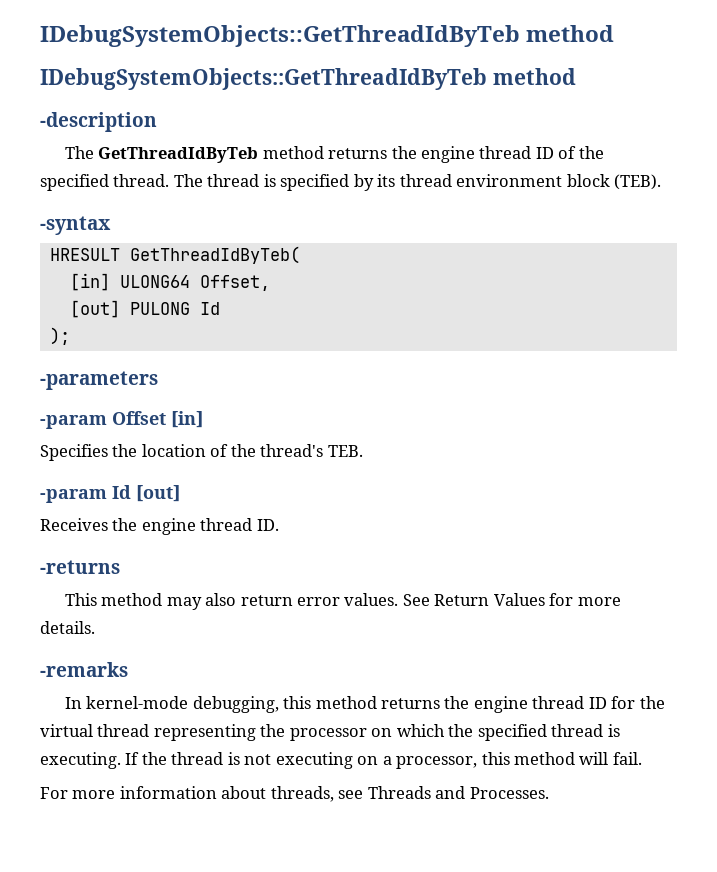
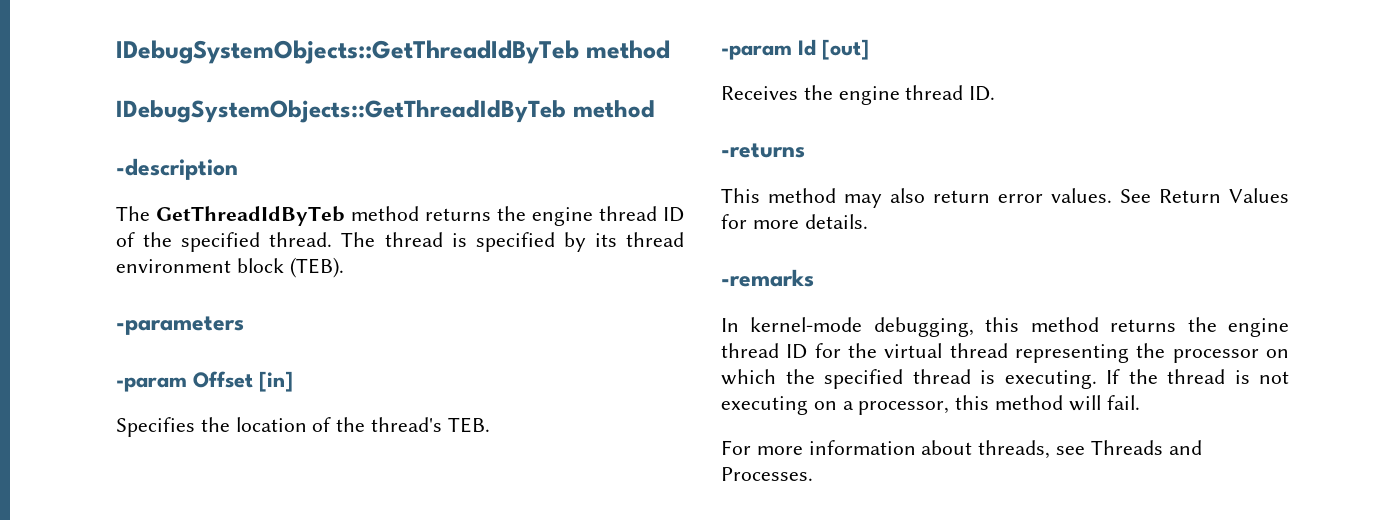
[40,216,111,235] [49,246,300,264] [69,273,270,291] [69,300,220,318] [49,327,70,345] // -syntax // HRESULT GetThreadIdByTeb( // [in] ULONG64 Offset, // [out] PULONG Id // ); -> (344, 267) none

